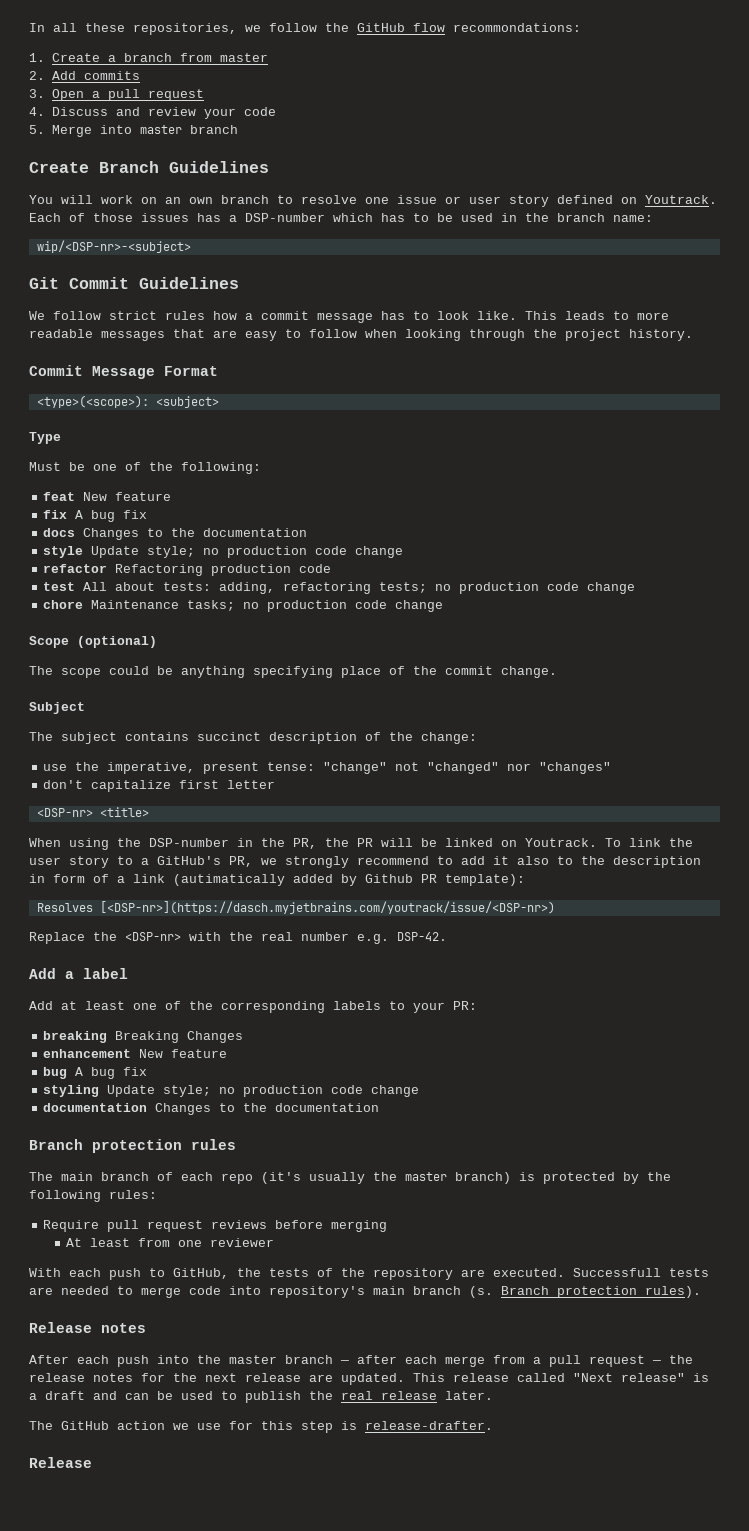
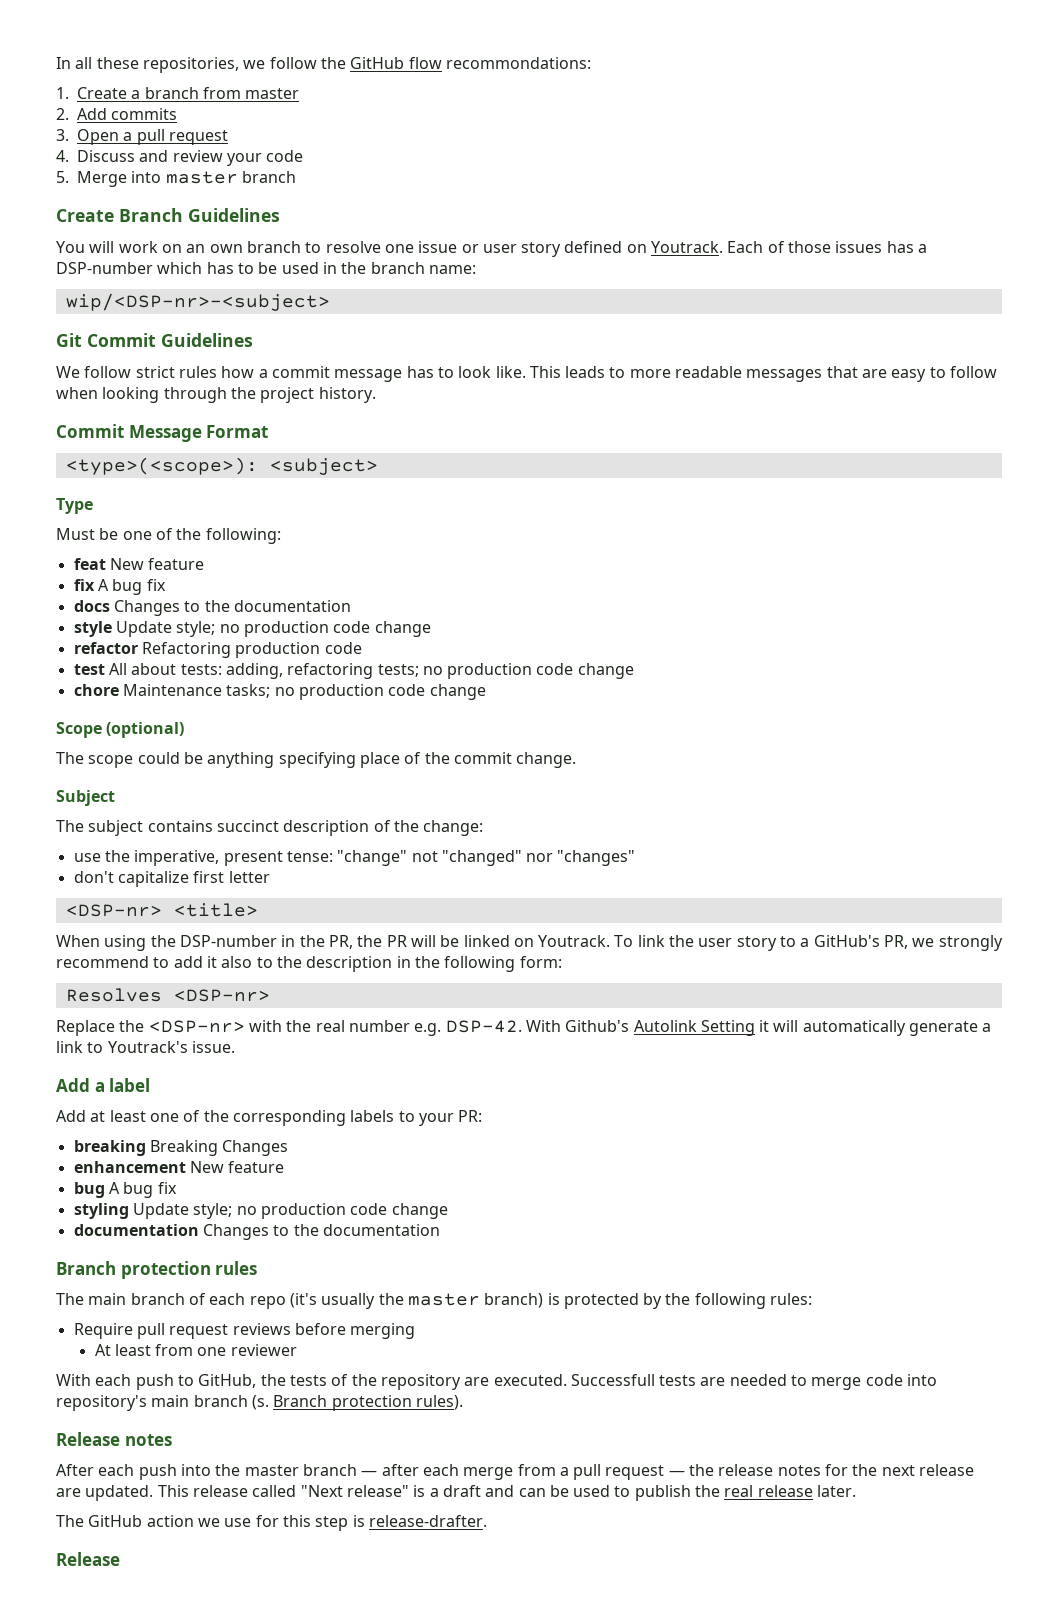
[53,874,525,886] form of a link (autimatically added by Github PR template): -> [414,956,562,972] the following form:
[99,901,555,914] [<DSP-nr>](https://dasch.myjetbrains.com/youtrack/issue/<DSP-nr>) -> [173,989,270,1002] <DSP-nr>
(447, 936) none -> [525,1020,992,1036] [56,1041,235,1053] With Github's Autolink Setting it will automatically generate a link to Youtrack's issue.

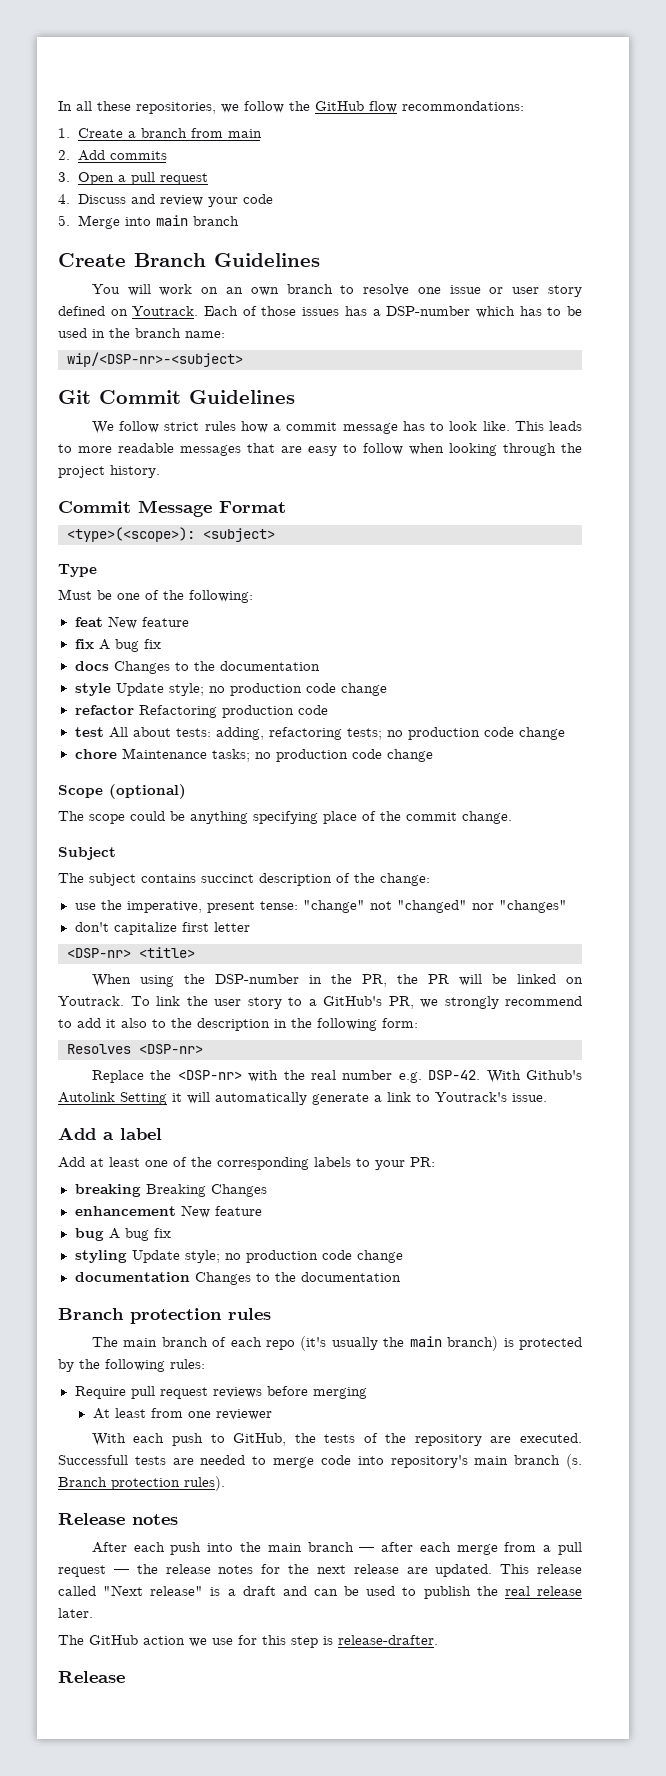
[245,88,300,99] master -> [227,129,262,138] main
[165,171,238,184] master -> [155,215,188,226] main
[407,1293,480,1306] master -> [409,1336,442,1347] main
[244,1465,299,1476] master -> [267,1543,302,1552] main

